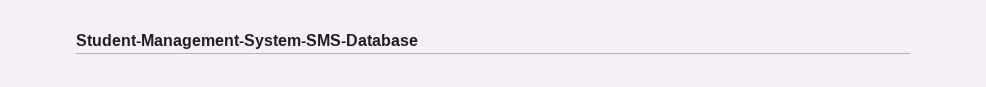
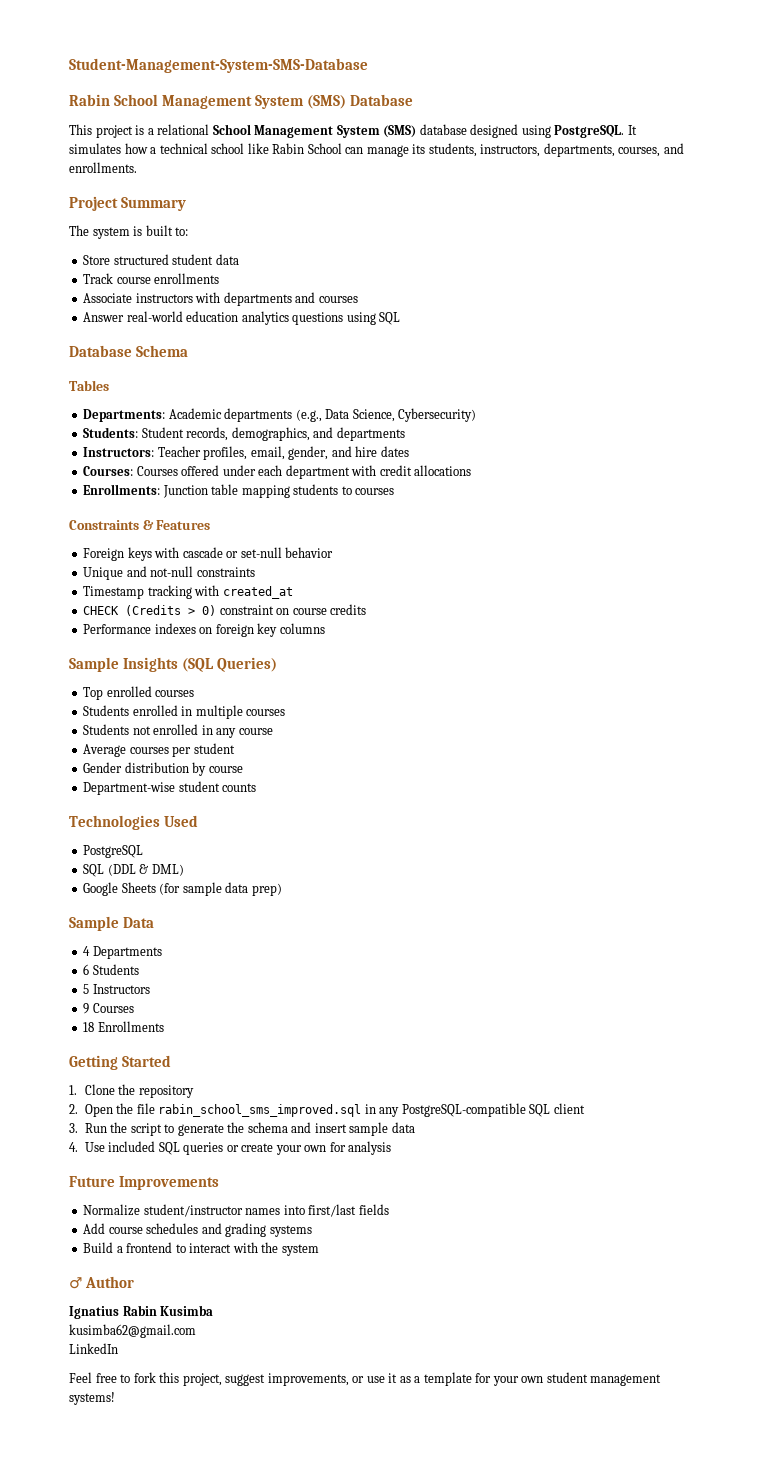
(418, 41) none -> [69,94,414,109] [69,124,637,138] [69,143,684,157] [69,162,137,173] [69,196,186,211] [69,225,189,239] [83,254,239,265] [83,273,220,284] [83,292,358,306] [83,311,401,325] [69,345,188,357] [69,380,109,391] [83,408,477,422] [83,427,405,441] [83,446,409,460] [83,465,472,479] [83,484,395,498] [69,520,211,530] [83,547,334,561] [83,566,255,580] [83,585,293,599] [83,604,367,616] [83,623,325,637] [69,657,277,672] [83,686,195,700] [83,705,286,719] [83,724,273,738] [83,743,235,757] [83,762,243,776] [83,781,257,795] [69,815,198,830] [83,845,144,858] [83,864,184,877] [83,882,282,896] [69,916,154,931] [83,946,162,959] [83,964,139,975] [83,984,150,994] [83,1003,134,1014] [83,1021,164,1032] [69,1055,171,1070] [69,1084,194,1098] [69,1103,585,1117] [69,1122,415,1136] [69,1141,392,1155] [69,1176,219,1190] [83,1204,389,1217] [83,1223,312,1237] [83,1242,319,1256] [69,1276,134,1289] [69,1305,214,1319] [69,1324,196,1338] [69,1343,118,1354] [69,1372,662,1386] [69,1392,115,1405] // Rabin School Management System (SMS) Database // This project is a relational School Management System (SMS) database designed using PostgreSQL. It simulates how a technical school like Rabin School can manage its students, instructors, departments, courses, and enrollments. // Project Summary // The system is built to: // Store structured student data // Track course enrollments // Associate instructors with departments and courses // Answer real-world education analytics questions using SQL // Database Schema // Tables // Departments: Academic departments (e.g., Data Science, Cybersecurity) // Students: Student records, demographics, and departments // Instructors: Teacher profiles, email, gender, and hire dates // Courses: Courses offered under each department with credit allocations // Enrollments: Junction table mapping students to courses // Constraints & Features // Foreign keys with cascade or set-null behavior // Unique and not-null constraints // Timestamp tracking with created_at // CHECK (Credits > 0) constraint on course credits // Performance indexes on foreign key columns // Sample Insights (SQL Queries) // Top enrolled courses // Students enrolled in multiple courses // Students not enrolled in any course // Average courses per student // Gender distribution by course // Department-wise student counts // Technologies Used // PostgreSQL // SQL (DDL & DML) // Google Sheets (for sample data prep) // Sample Data // 4 Departments // 6 Students // 5 Instructors // 9 Courses // 18 Enrollments // Getting Started // 1. Clone the repository // 2. Open the file rabin_school_sms_improved.sql in any PostgreSQL-compatible SQL client // 3. Run the script to generate the schema and insert sample data // 4. Use included SQL queries or create your own for analysis // Future Improvements // Normalize student/instructor names into first/last fields // Add course schedules and grading systems // Build a frontend to interact with the system // ♂ Author // Ignatius Rabin Kusimba // kusimba62@gmail.com // LinkedIn // Feel free to fork this project, suggest improvements, or use it as a template for your own student management systems!

